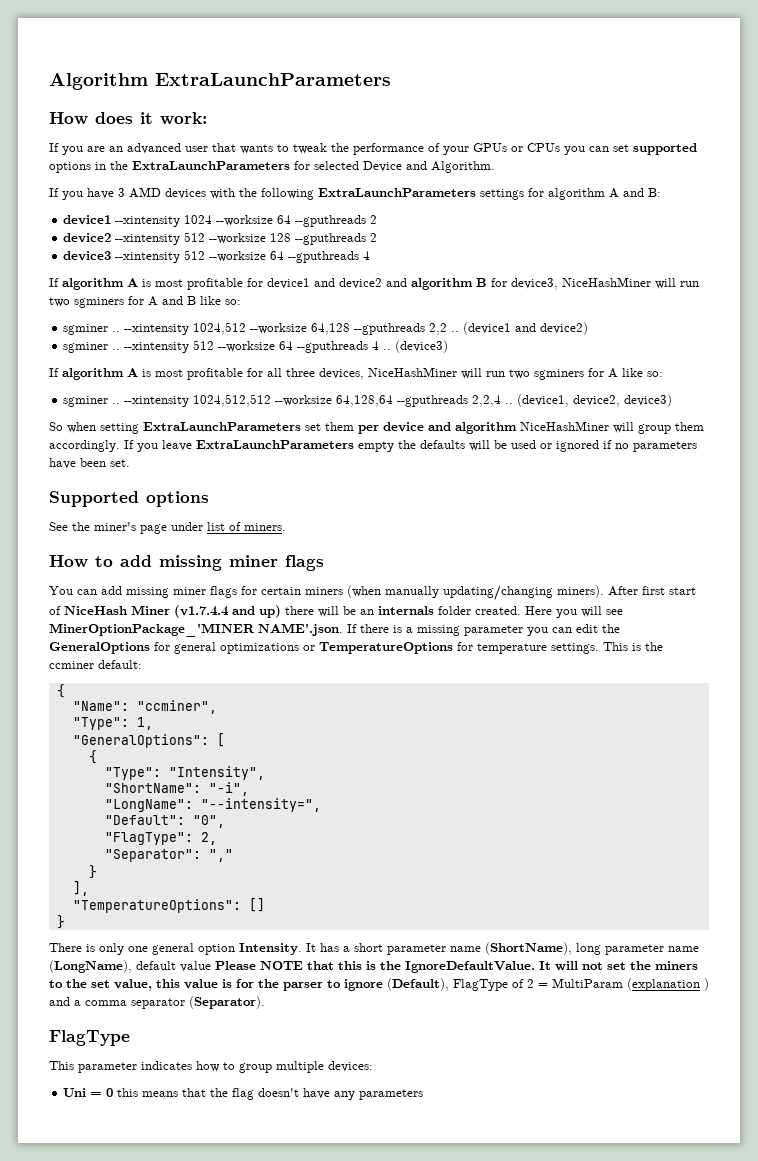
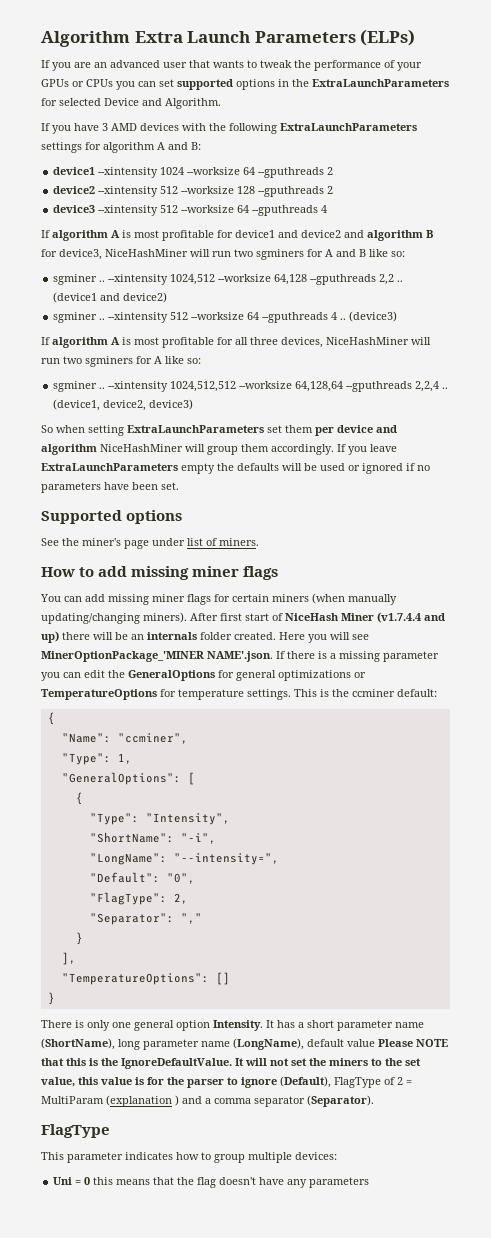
[155,73,391,86] [49,112,207,125] ExtraLaunchParameters // How does it work: -> [134,29,416,46] Extra Launch Parameters (ELPs)

